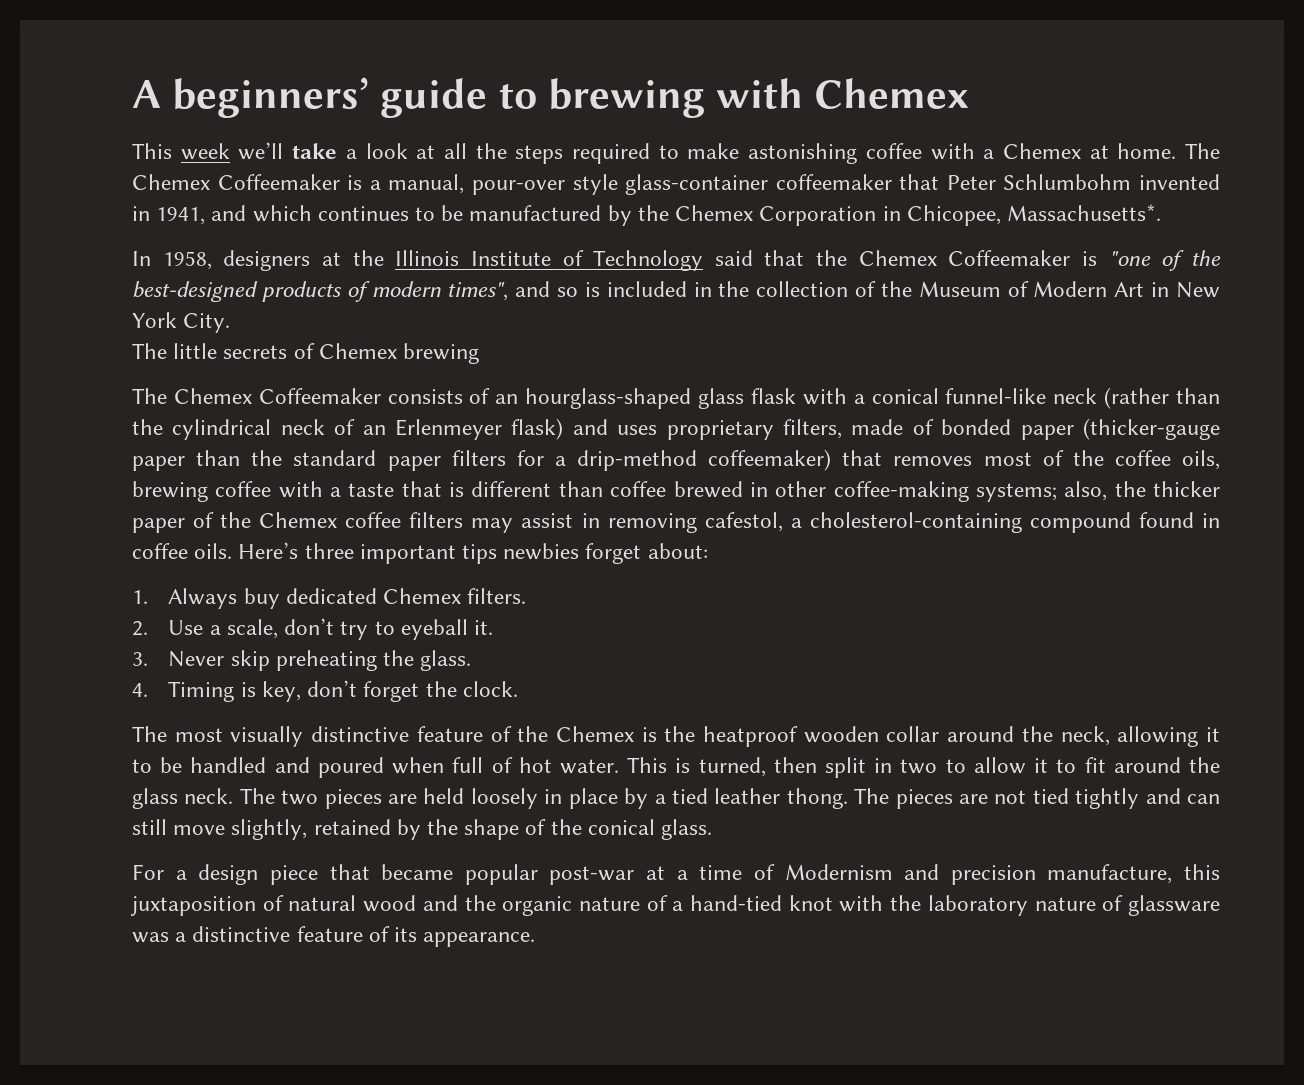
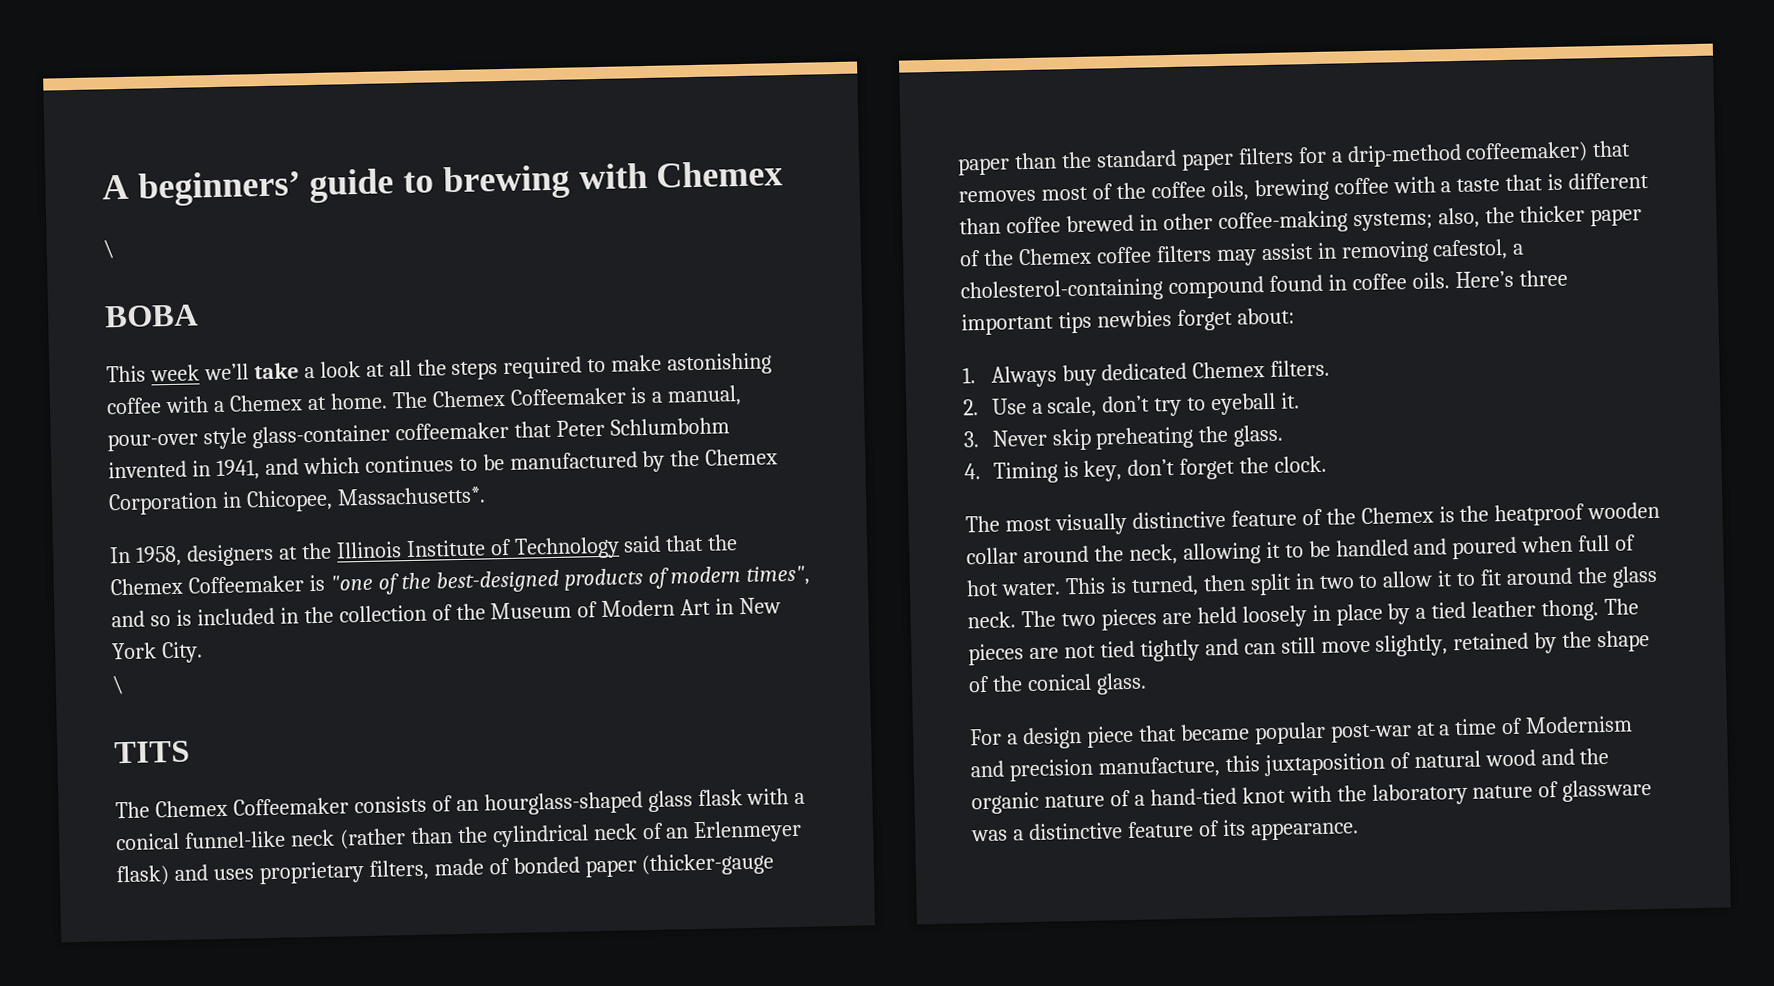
(970, 93) none -> [103,239,115,259] [104,304,199,328] // \ // BOBA
[132,343,480,364] The little secrets of Chemex brewing -> [112,675,125,695] [114,740,190,764] \ // TITS

